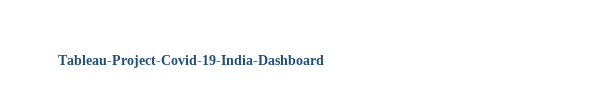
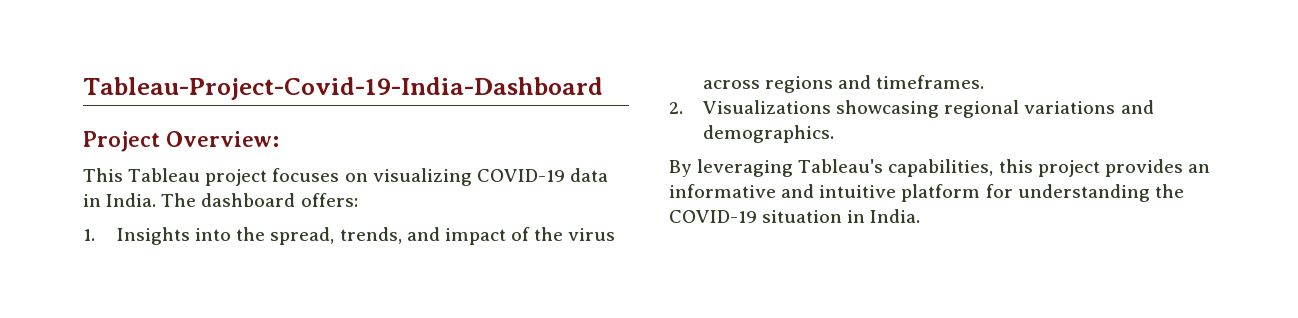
(324, 61) none -> [83,131,279,152] [83,168,608,186] [83,193,358,207] [83,227,616,245] [703,75,985,93] [669,100,1154,118] [703,125,835,143] [669,159,1210,177] [669,184,1184,202] [669,209,921,223] // Project Overview: // This Tableau project focuses on visualizing COVID-19 data in India. The dashboard offers: // 1. Insights into the spread, trends, and impact of the virus across regions and timeframes. // 2. Visualizations showcasing regional variations and demographics. // By leveraging Tableau's capabilities, this project provides an informative and intuitive platform for understanding the COVID-19 situation in India.

